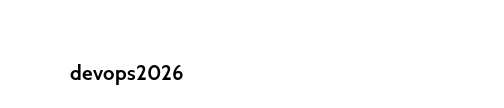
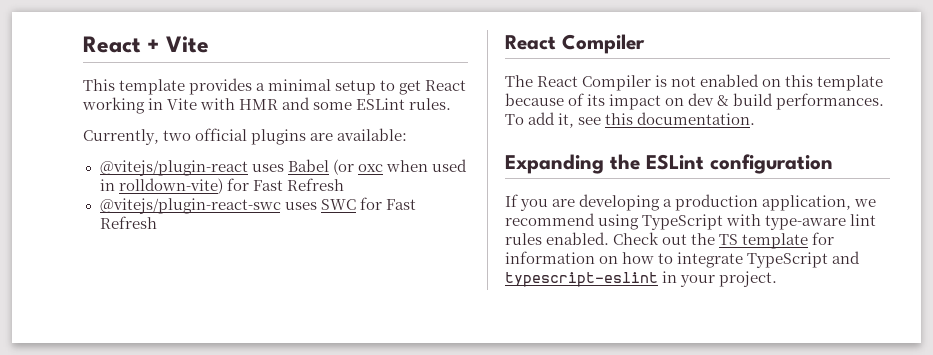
[70,64,184,85] devops2026 -> [83,36,209,53] [83,78,467,95] [82,97,452,114] [83,128,408,145] [99,159,467,176] [99,178,344,194] [99,197,416,214] [99,216,157,229] [505,34,645,54] [505,74,884,91] [505,93,885,110] [505,112,756,128] [505,154,833,174] [505,194,877,211] [505,213,877,230] [505,232,835,249] [505,251,861,268] [505,271,778,287] React + Vite // This template provides a minimal setup to get React working in Vite with HMR and some ESLint rules. // Currently, two official plugins are available: // @vitejs/plugin-react uses Babel (or oxc when used in rolldown-vite) for Fast Refresh // @vitejs/plugin-react-swc uses SWC for Fast Refresh // React Compiler // The React Compiler is not enabled on this template because of its impact on dev & build performances. To add it, see this documentation. // Expanding the ESLint configuration // If you are developing a production application, we recommend using TypeScript with type-aware lint rules enabled. Check out the TS template for information on how to integrate TypeScript and typescript-eslint in your project.

